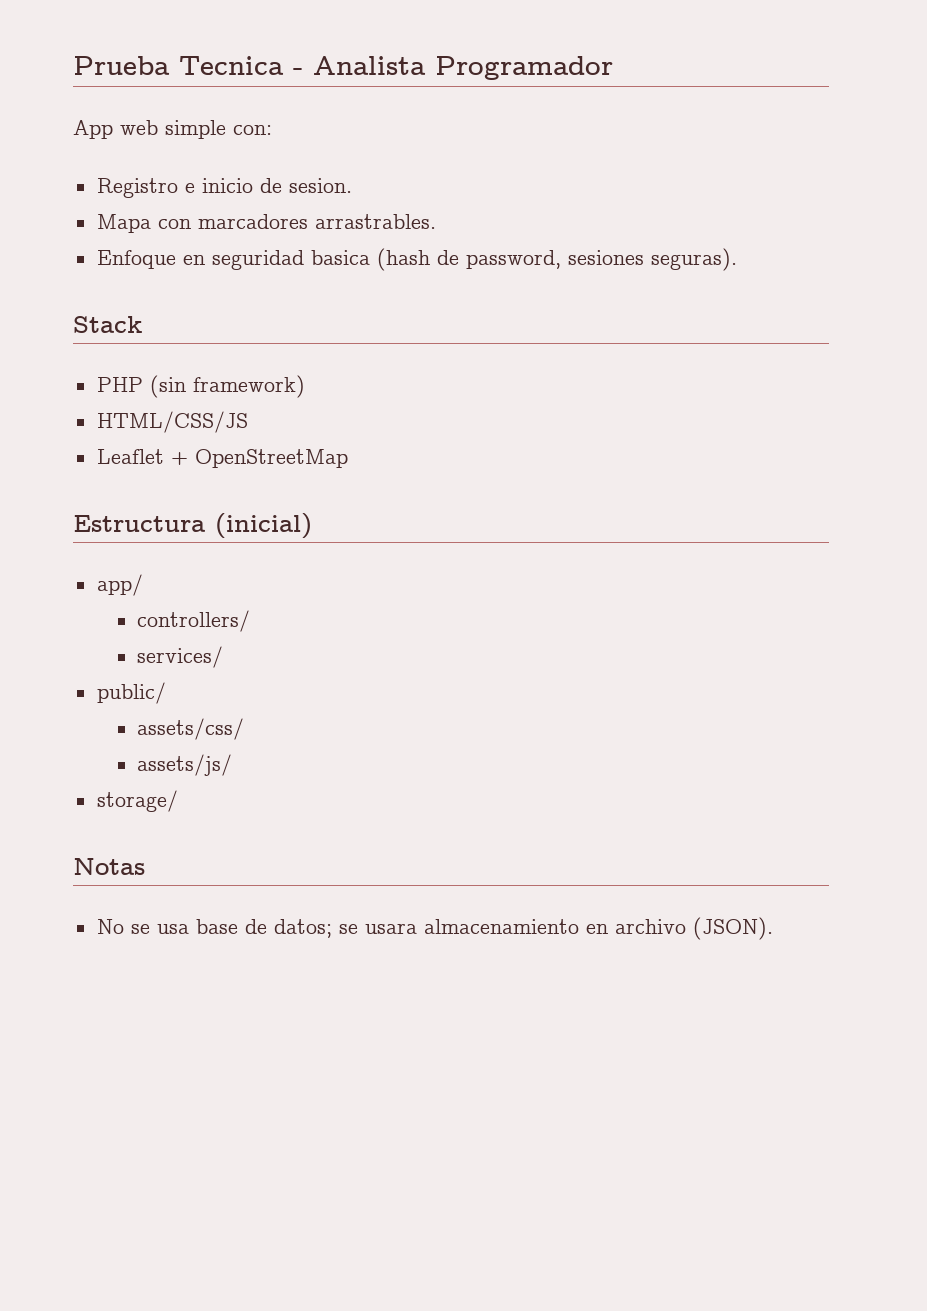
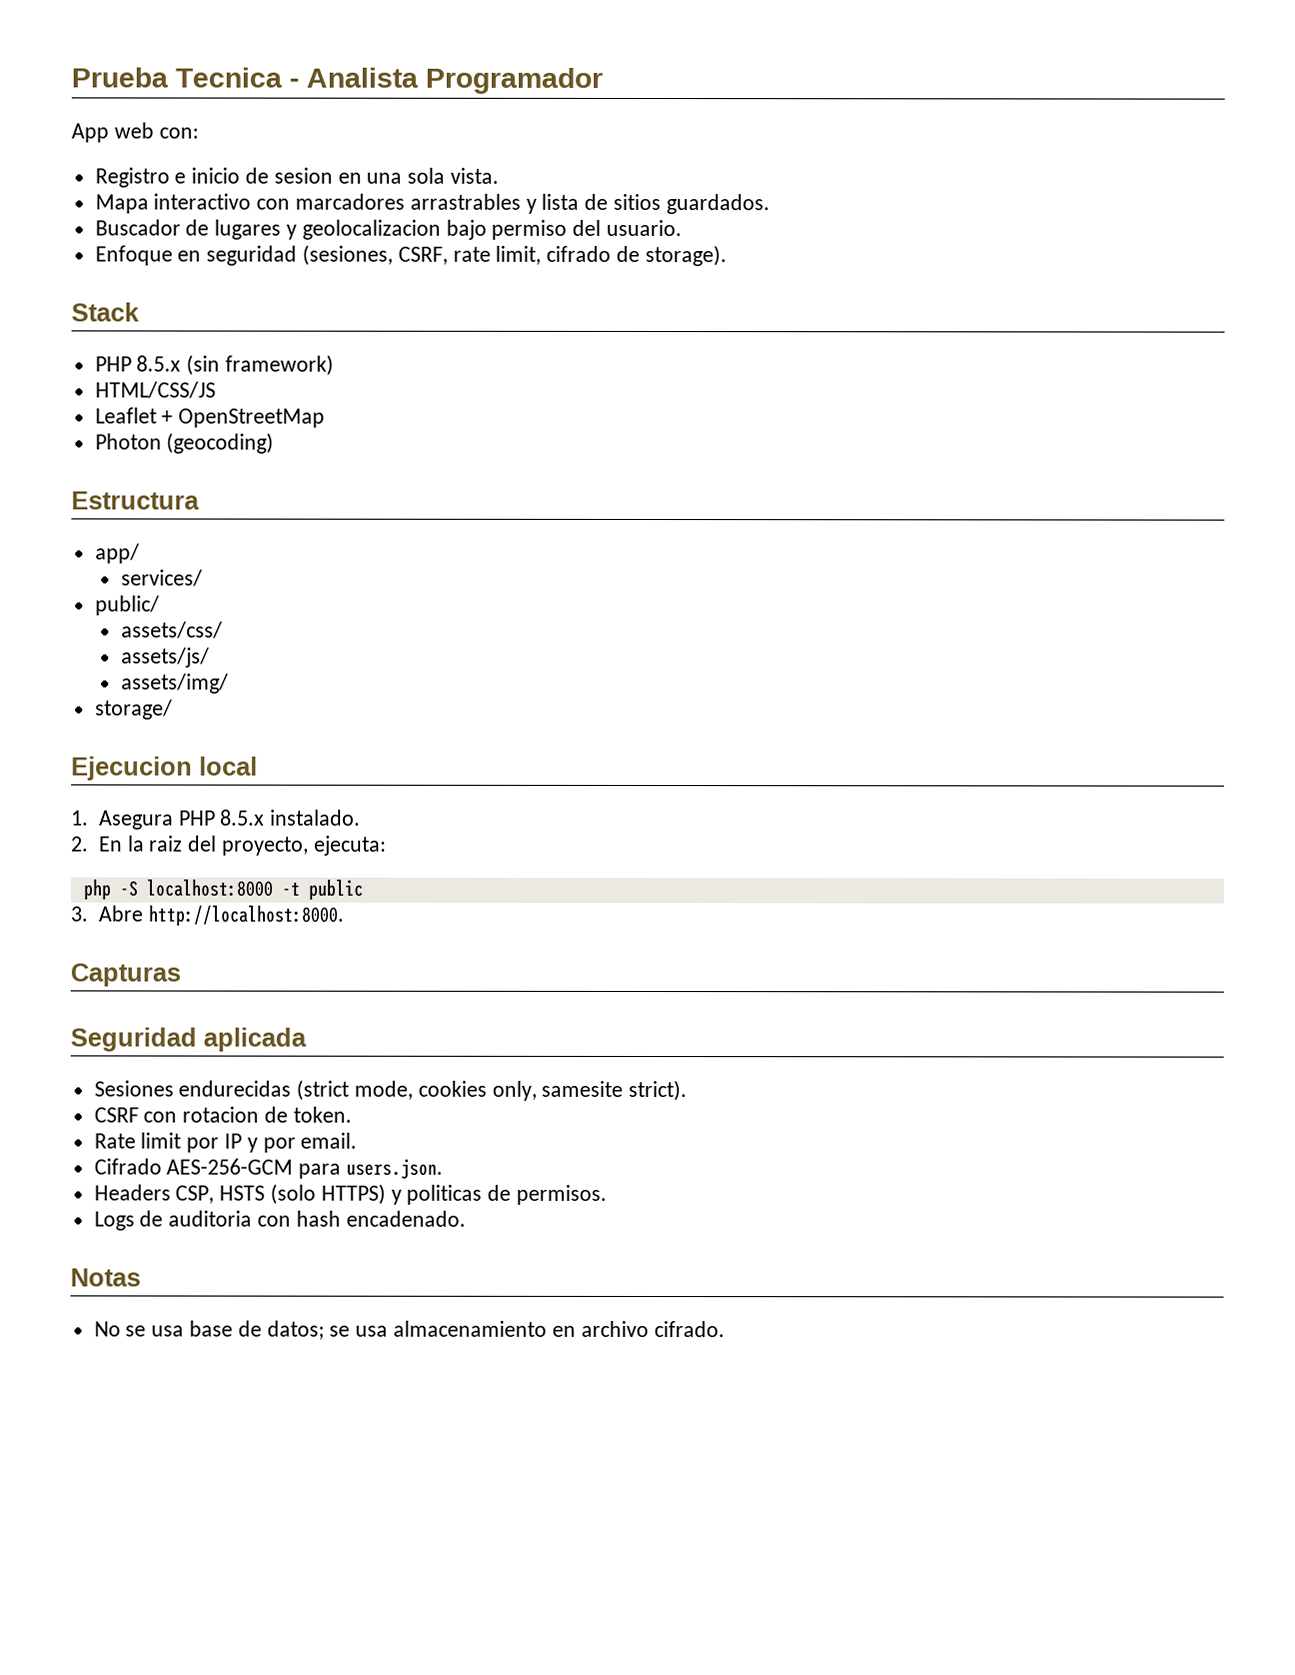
[165,120,226,139] simple -> (154, 130) none
[288,178,352,193] sesion. -> [273,167,500,184] sesion en una sola vista.
(151, 223) none -> [153,193,252,210] interactivo
[314,214,436,229] [96,248,737,271] arrastrables. // Enfoque en seguridad basica (hash de password, sesiones seguras). -> [409,193,770,215] [94,219,683,240] [94,244,727,267] arrastrables y lista de sitios guardados. // Buscador de lugares y geolocalizacion bajo permiso del usuario. // Enfoque en seguridad (sesiones, CSRF, rate limit, cifrado de storage).
(143, 384) none -> [136,355,182,372] 8.5.x
(348, 458) none -> [94,432,275,454] // Photon (geocoding)
[215,513,312,539] (inicial) -> (200, 500) none
[137,610,251,632] // controllers/ -> (140, 553) none
(233, 765) none -> [120,673,229,694] // assets/img/
(178, 801) none -> [71,756,258,781] [71,809,362,830] [70,835,387,856] [82,879,363,900] [70,905,344,926] [70,963,181,987] [70,1027,307,1052] [93,1079,688,1102] [93,1106,352,1123] [93,1132,358,1153] [93,1158,444,1179] [93,1183,608,1205] [93,1210,466,1231] // Ejecucion local // 1. Asegura PHP 8.5.x instalado. // 2. En la raiz del proyecto, ejecuta: // php -S localhost:8000 -t public // 3. Abre http://localhost:8000. // Capturas // Seguridad aplicada // Sesiones endurecidas (strict mode, cookies only, samesite strict). // CSRF con rotacion de token. // Rate limit por IP y por email. // Cifrado AES-256-GCM para users.json. // Headers CSP, HSTS (solo HTTPS) y politicas de permisos. // Logs de auditoria con hash encadenado.
[364,923,417,934] usara -> [355,1325,389,1337] usa
[692,917,773,940] (JSON). -> [653,1321,725,1338] cifrado.

